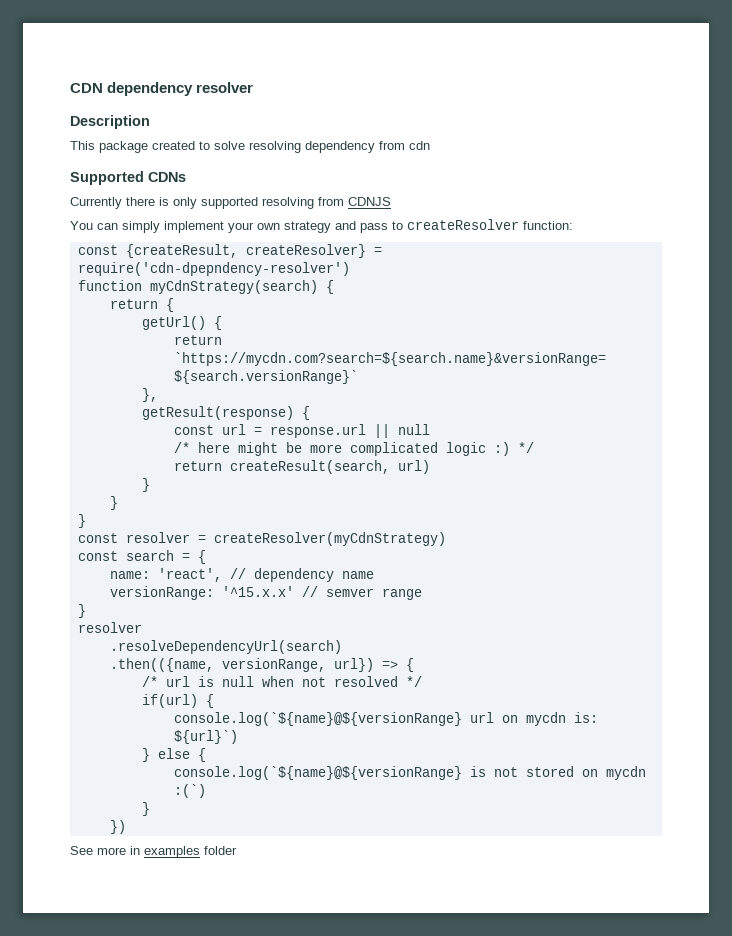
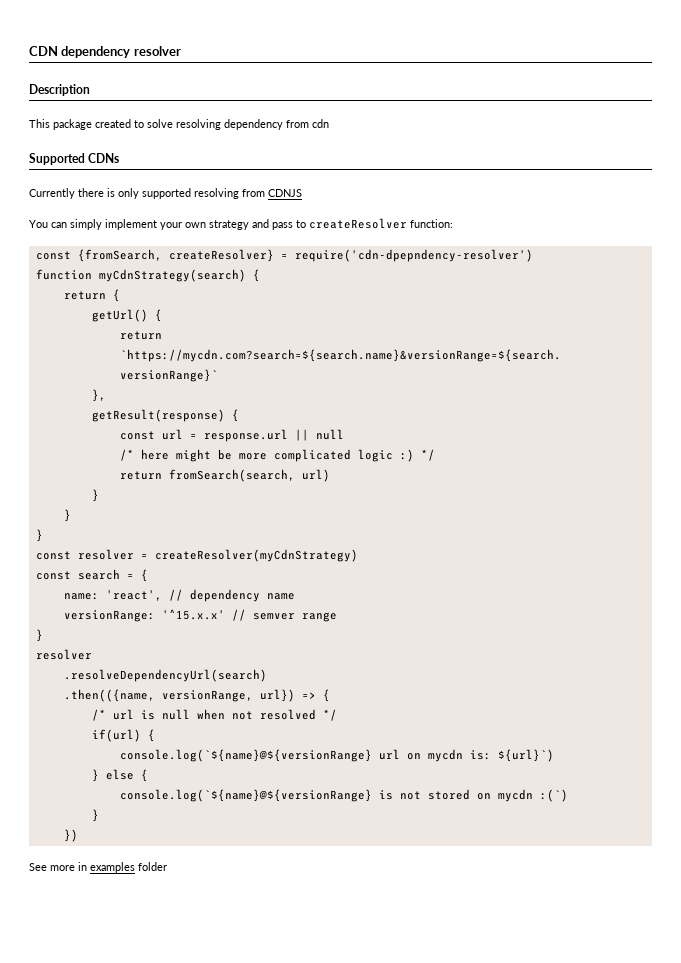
[125,244,238,258] {createResult, -> [77,249,162,262] {fromSearch,
[229,460,390,474] createResult(search, -> [168,469,295,482] fromSearch(search,

